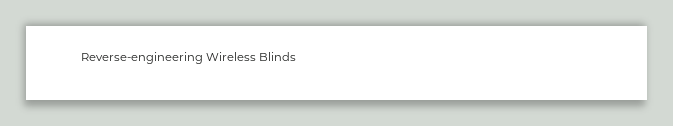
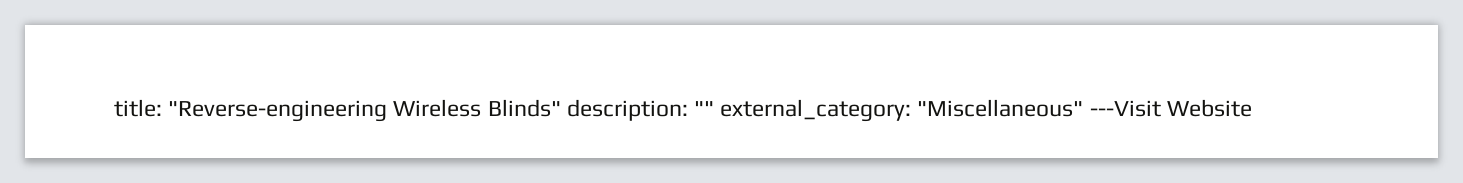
[81,52,297,64] Reverse-engineering Wireless Blinds -> [114,99,1252,122] title: "Reverse-engineering Wireless Blinds" description: "" external_category: "Miscellaneous" ---Visit Website

